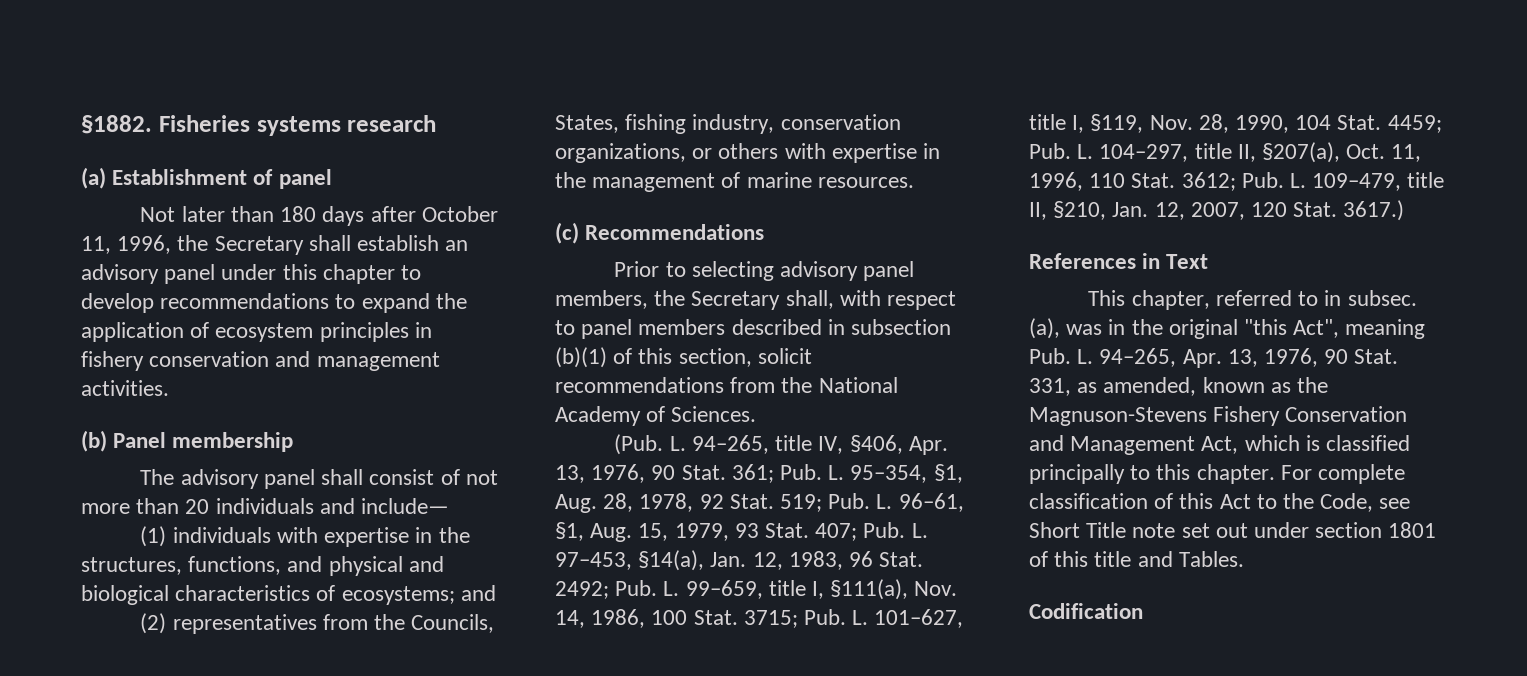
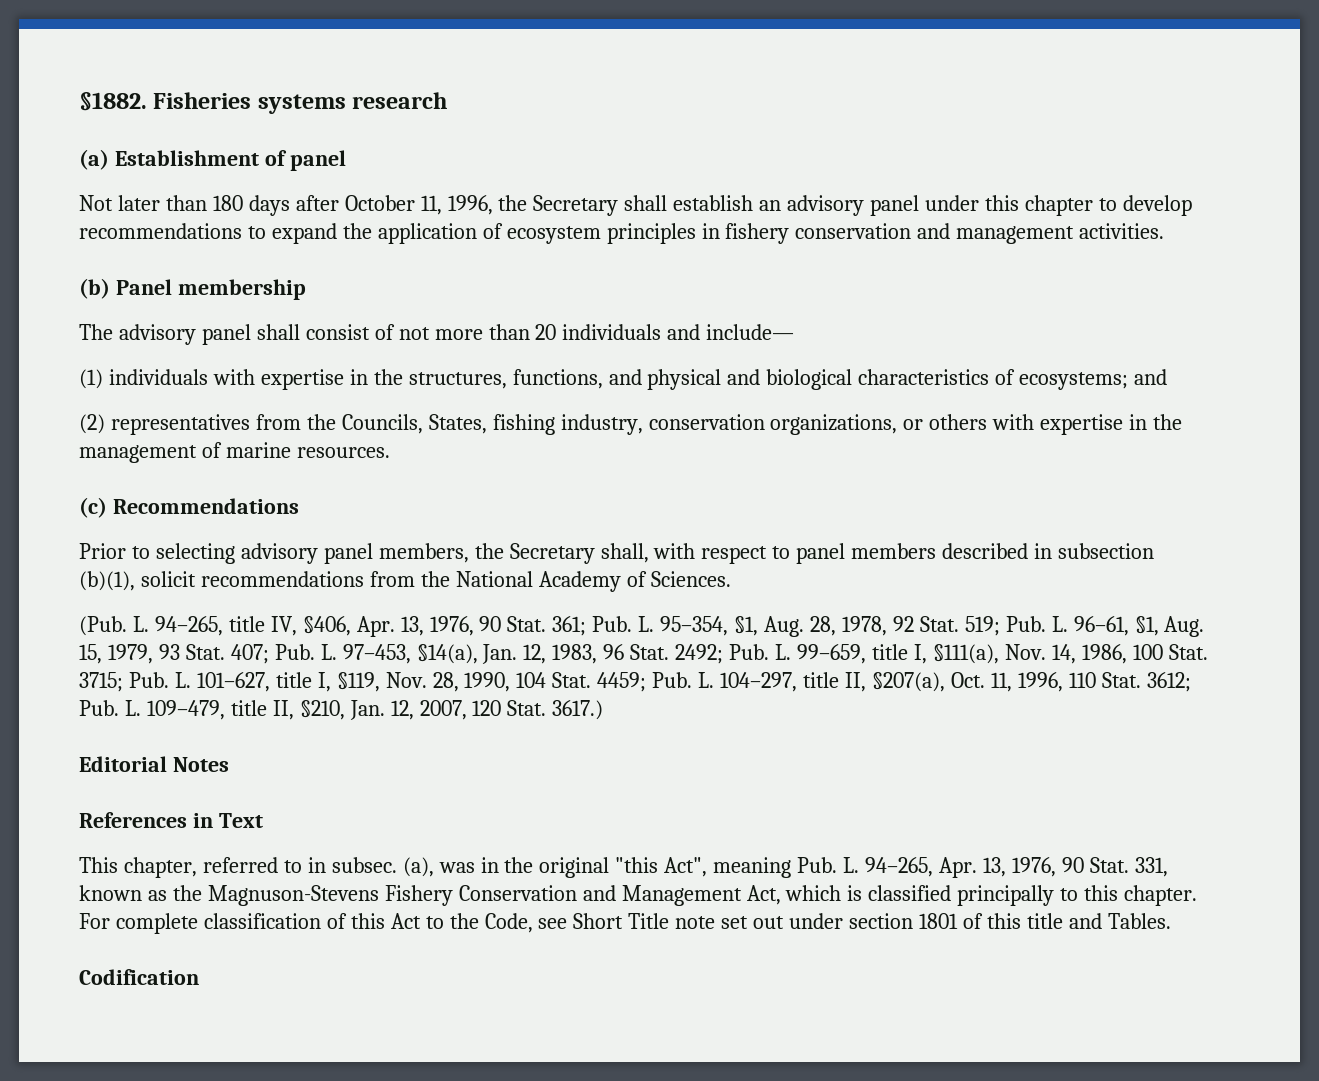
[555,347,752,368] (b)(1) of this section, -> [79,571,135,591] (b)(1),
(1405, 210) none -> [79,756,229,772] // Editorial Notes
[1077,377,1197,396] as amended, -> (1168, 867) none

